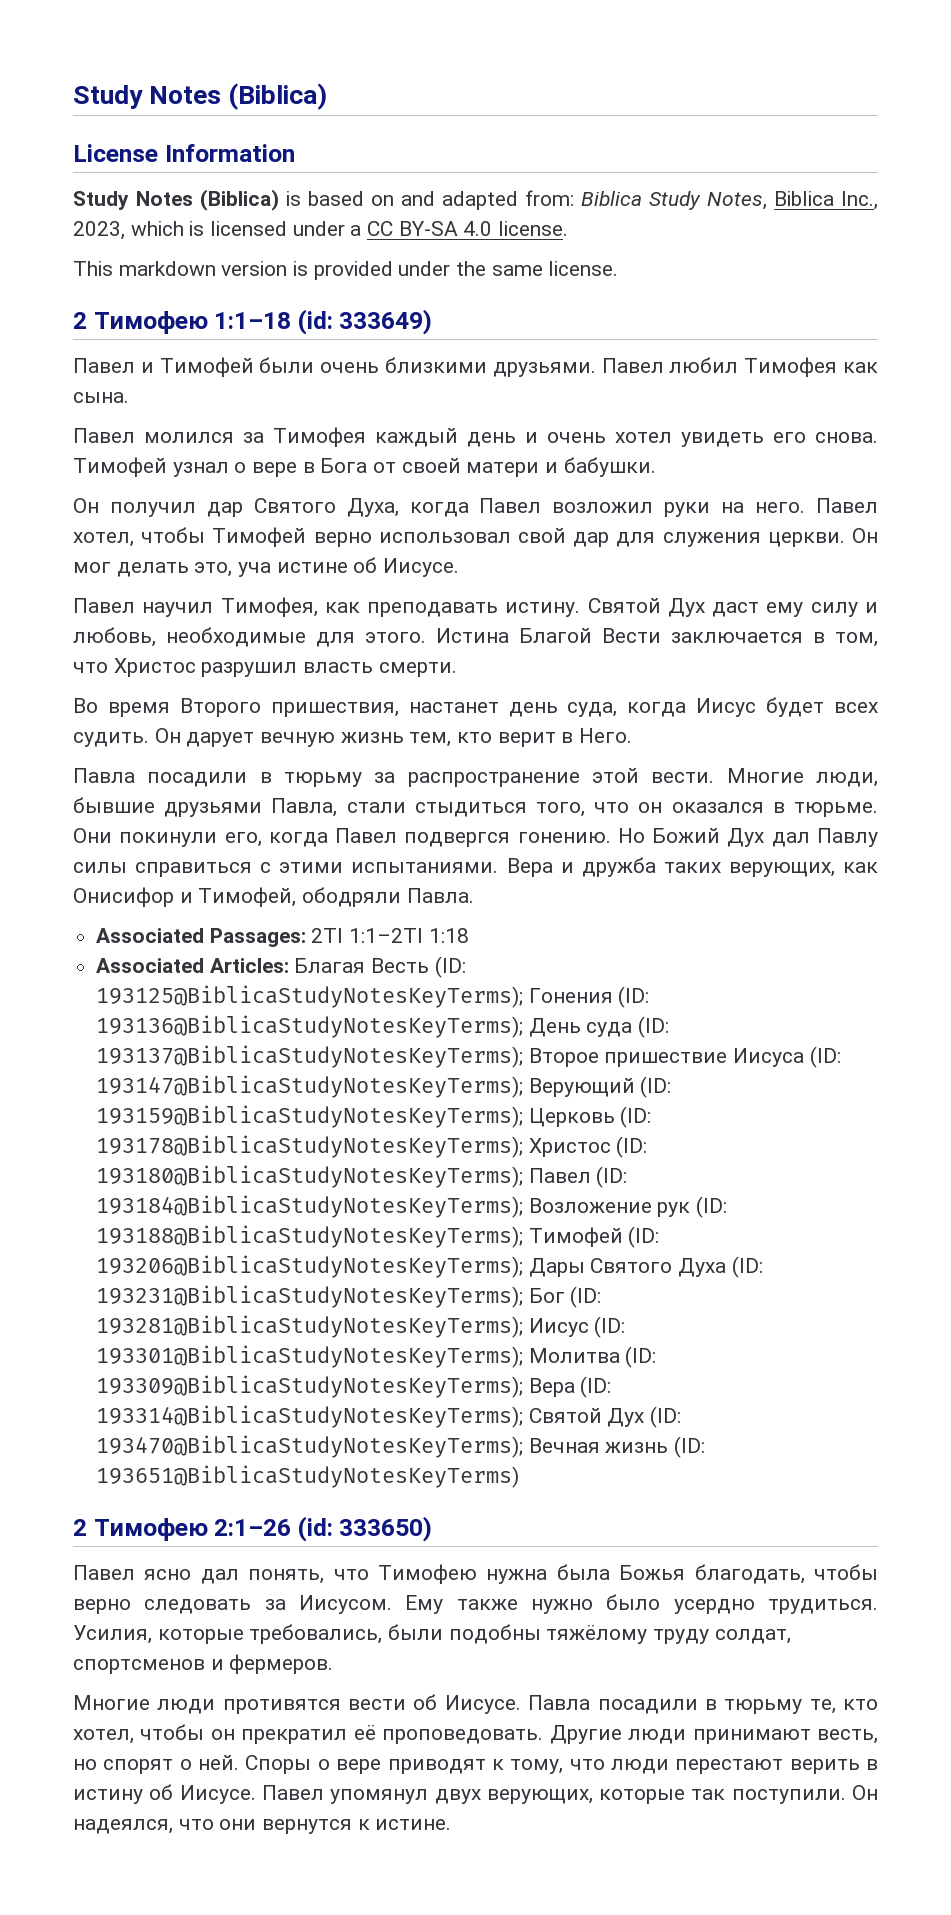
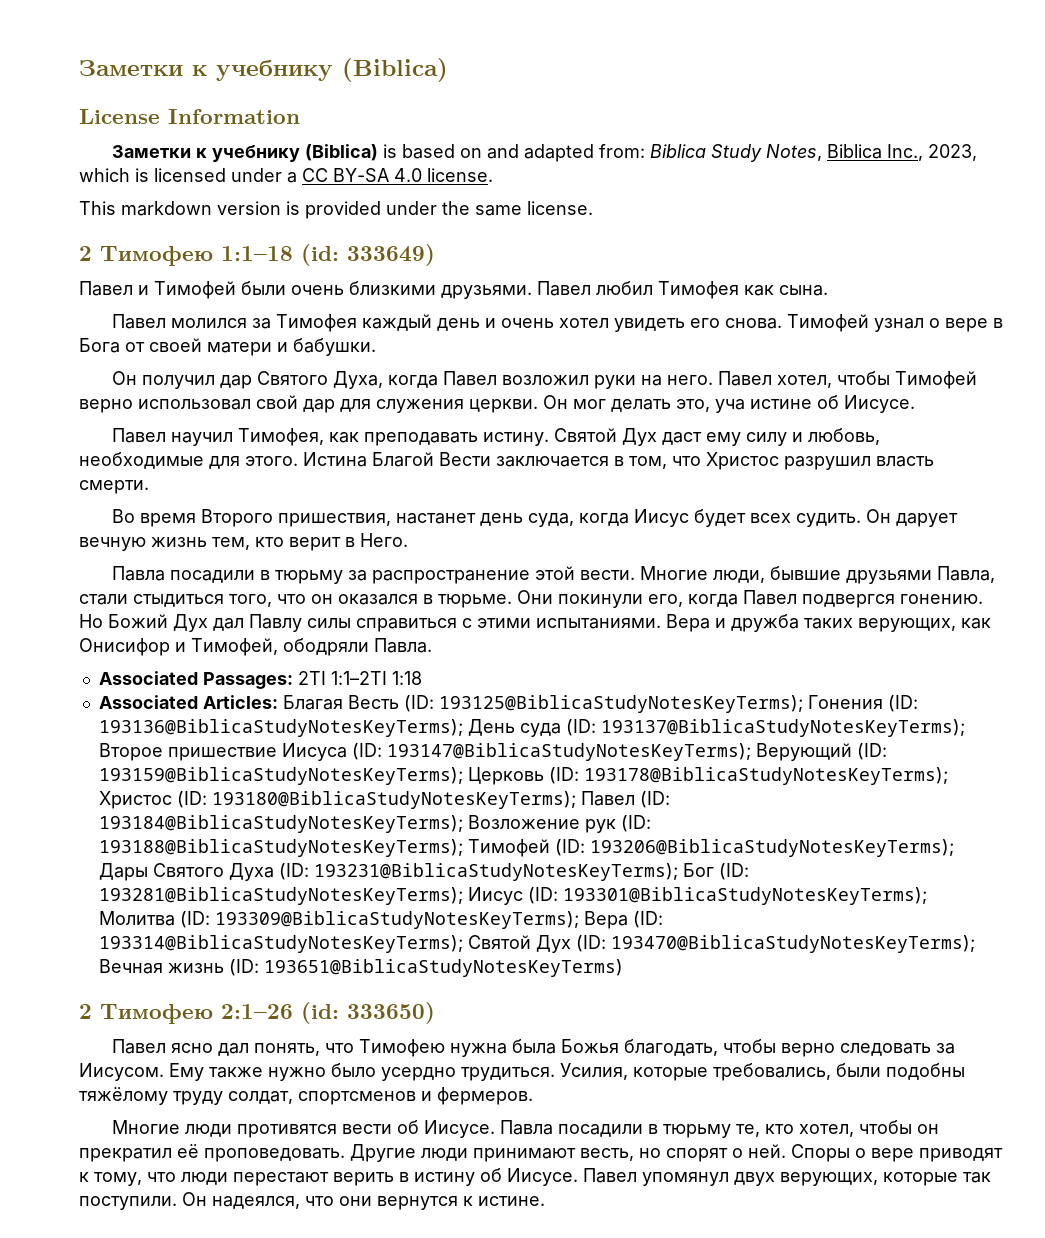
[73,85,222,109] Study Notes -> [79,60,333,81] Заметки к учебнику
[73,191,193,210] Study Notes -> [112,145,301,162] Заметки к учебнику

